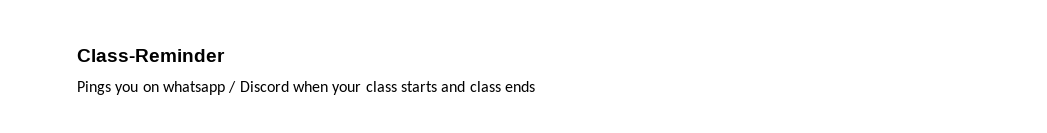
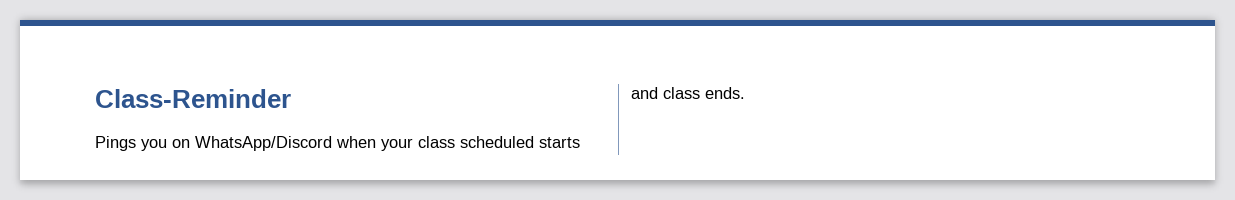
[162,81,289,95] whatsapp / Discord -> [195,136,332,151] WhatsApp/Discord
(397, 86) none -> [460,136,534,148] scheduled
[504,81,535,92] ends -> [705,87,745,99] ends.

